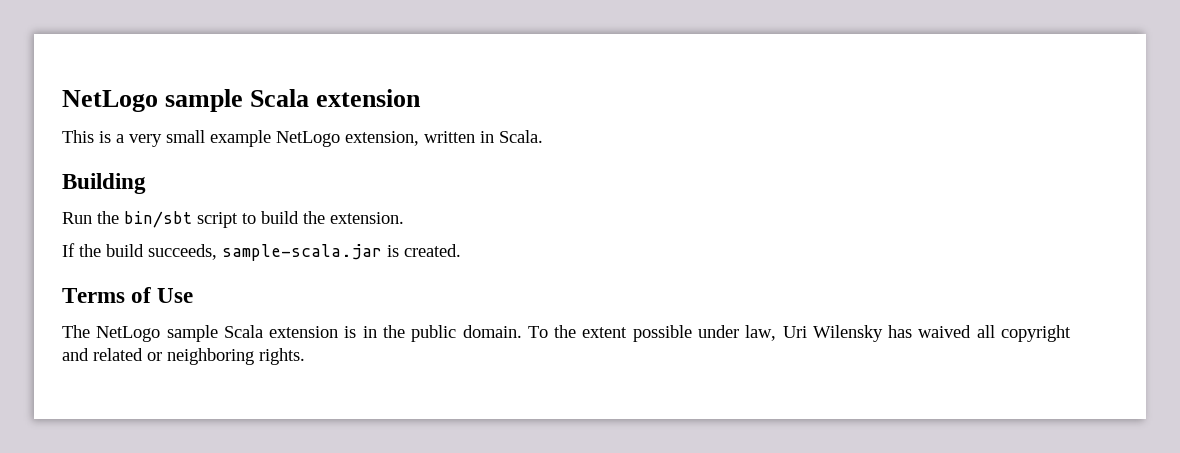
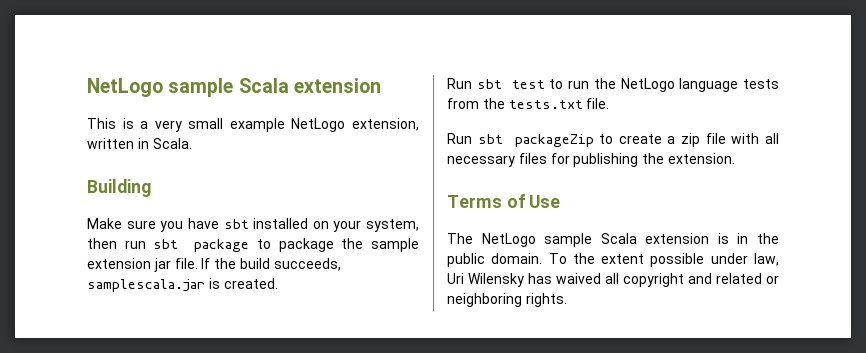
[62,211,404,228] Run the bin/sbt script to build the extension. // -> [87,218,419,232] [87,238,419,252] [87,258,198,272] Make sure you have sbt installed on your system, then run sbt package to package the sample extension jar file.
[222,244,382,261] sample-scala.jar -> [87,279,205,292] samplescala.jar
(461, 250) none -> [447,78,779,92] [447,98,610,109] [447,133,779,147] [447,153,735,167] // Run sbt test to run the NetLogo language tests from the tests.txt file. // Run sbt packageZip to create a zip file with all necessary files for publishing the extension.

